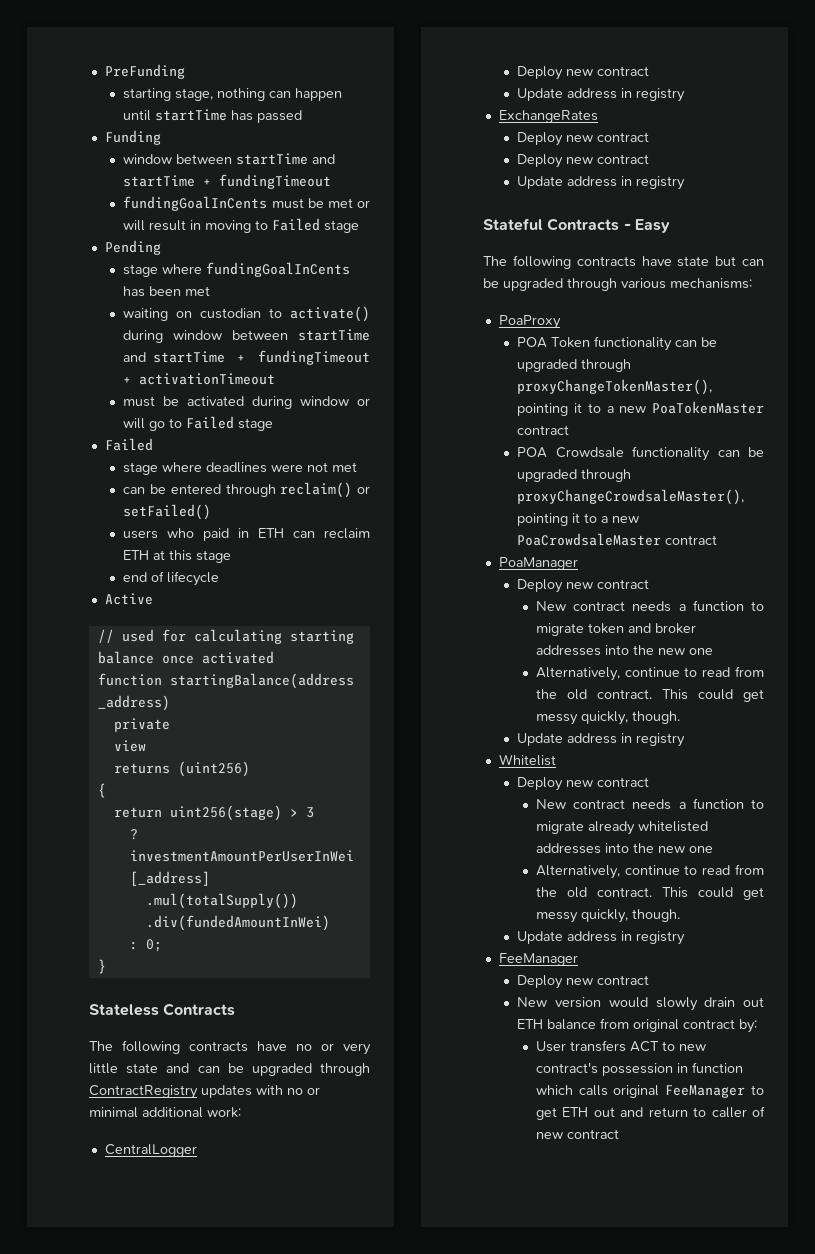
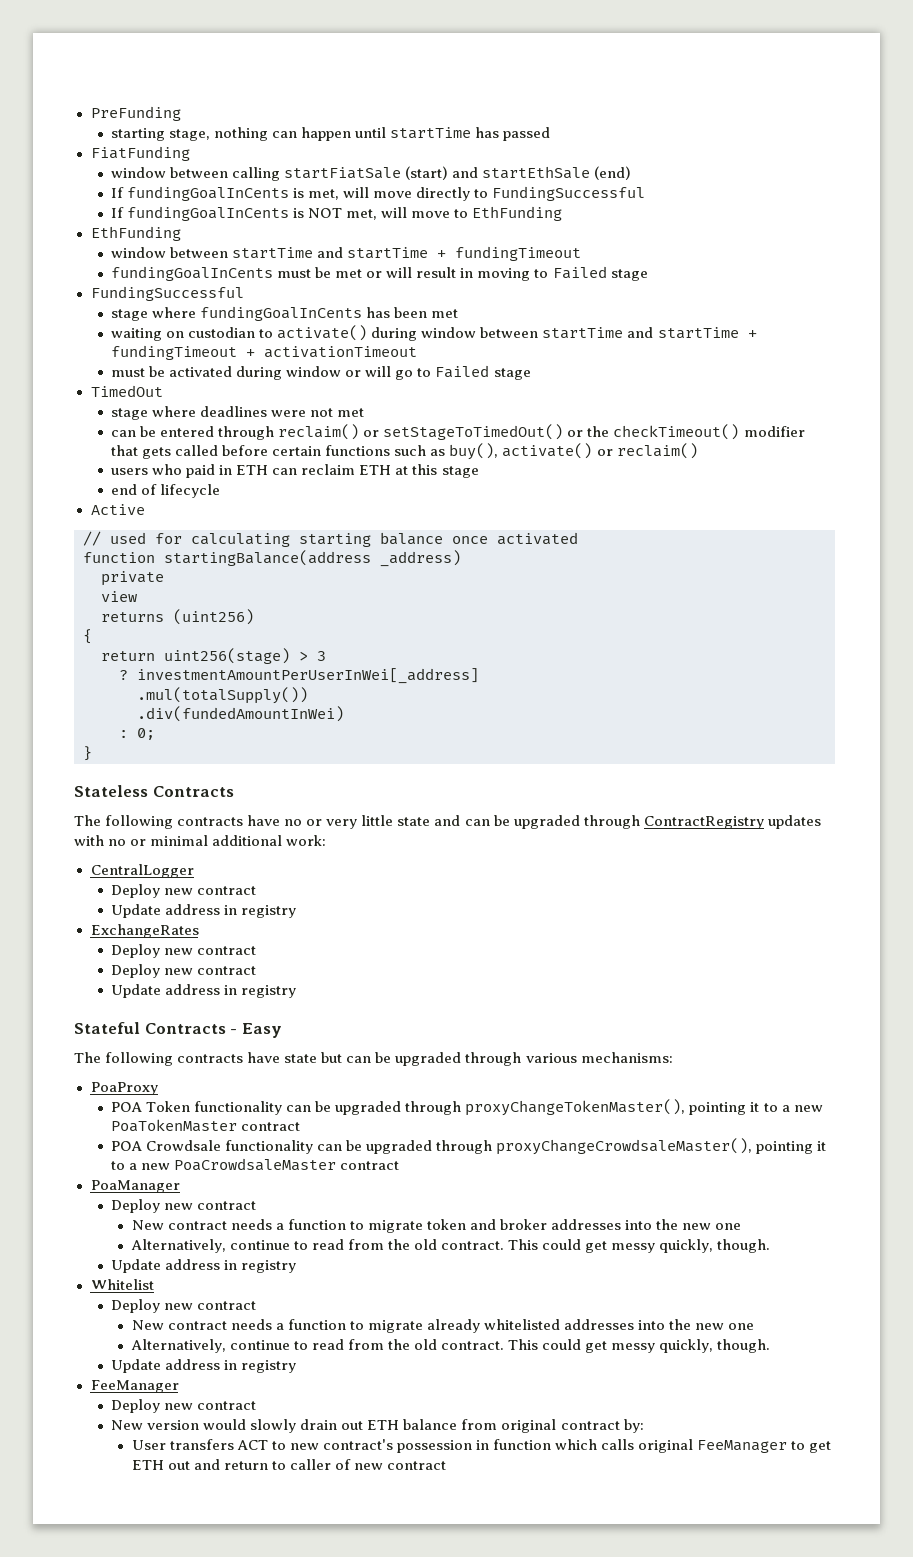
[104,130,161,145] Funding -> [90,146,190,161] [111,166,632,181] [111,186,646,201] [111,206,563,221] [90,226,181,241] FiatFunding // window between calling startFiatSale (start) and startEthSale (end) // If fundingGoalInCents is met, will move directly to FundingSuccessful // If fundingGoalInCents is NOT met, will move to EthFunding // EthFunding
[104,240,161,255] Pending -> [90,286,244,301] FundingSuccessful
[104,438,153,451] Failed -> [90,385,163,397] TimedOut
[123,504,212,520] setFailed() -> [383,424,805,440] [111,443,698,460] setStageToTimedOut() or the checkTimeout() modifier that gets called before certain functions such as buy(), activate() or reclaim()

